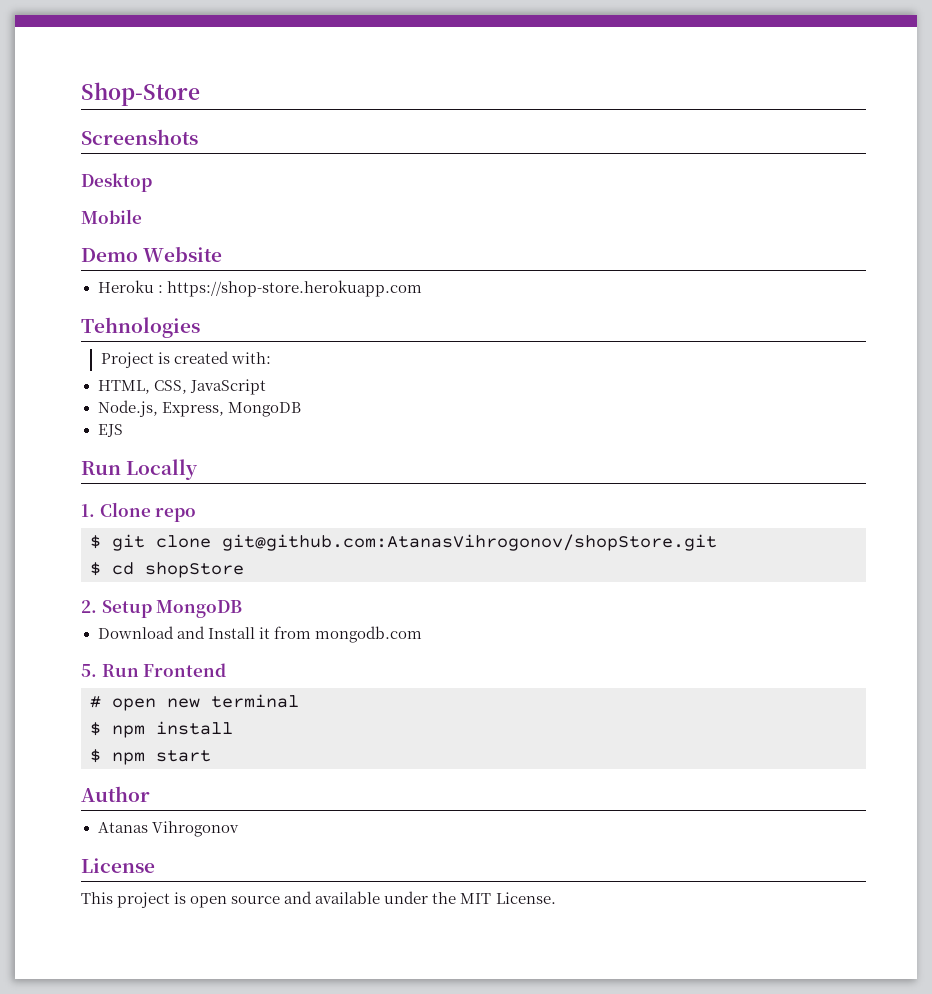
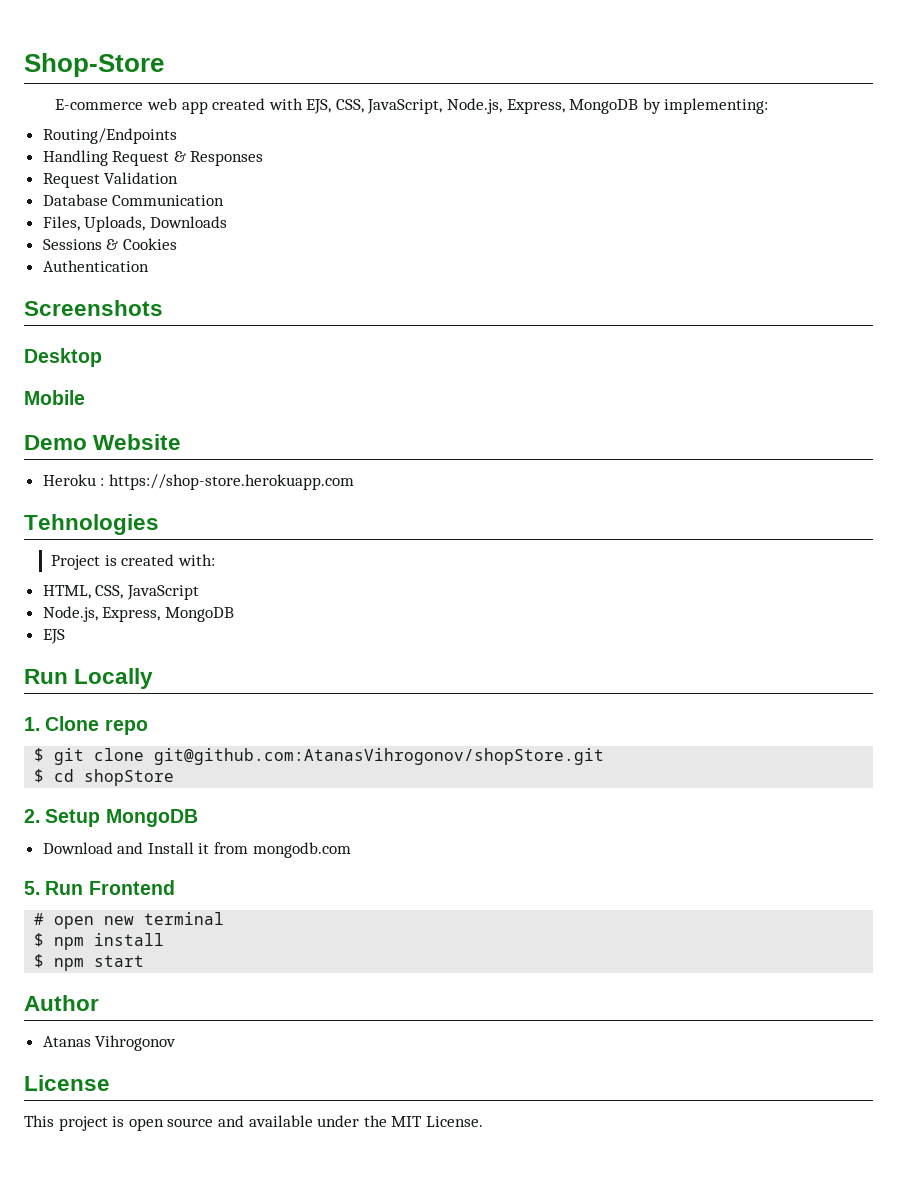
(200, 94) none -> [55,98,769,114] [42,128,177,144] [42,150,264,166] [42,172,179,188] [42,194,225,206] [42,216,227,232] [42,238,177,250] [42,260,149,272] // E-commerce web app created with EJS, CSS, JavaScript, Node.js, Express, MongoDB by implementing: // Routing/Endpoints // Handling Request & Responses // Request Validation // Database Communication // Files, Uploads, Downloads // Sessions & Cookies // Authentication

